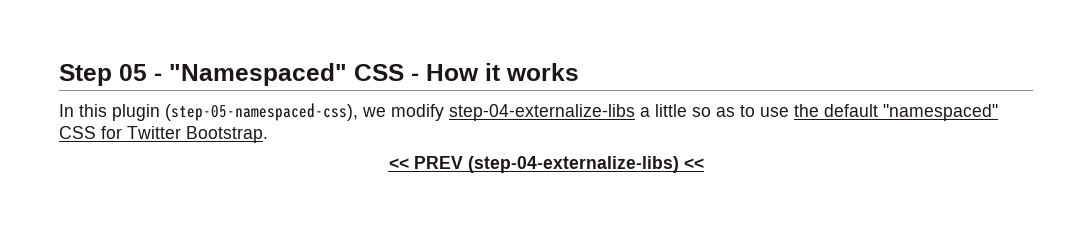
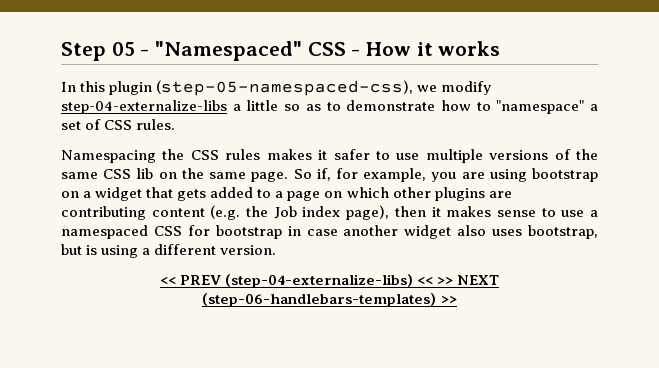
[760,104,998,121] [59,126,268,143] use the default "namespaced" CSS for Twitter Bootstrap. -> [346,100,598,114] [61,119,176,130] [61,149,599,163] [61,168,598,182] [61,187,512,201] [61,205,598,220] [61,225,598,239] [61,244,277,258] demonstrate how to "namespace" a set of CSS rules. // Namespacing the CSS rules makes it safer to use multiple versions of the same CSS lib on the same page. So if, for example, you are using bootstrap on a widget that gets added to a page on which other plugins are contributing content (e.g. the Job index page), then it makes sense to use a namespaced CSS for bootstrap in case another widget also uses bootstrap, but is using a different version.
(704, 163) none -> [437,275,500,285] [202,293,457,307] >> NEXT (step-06-handlebars-templates) >>

